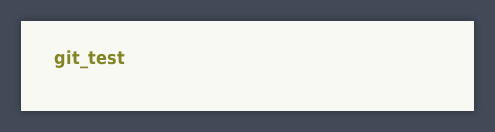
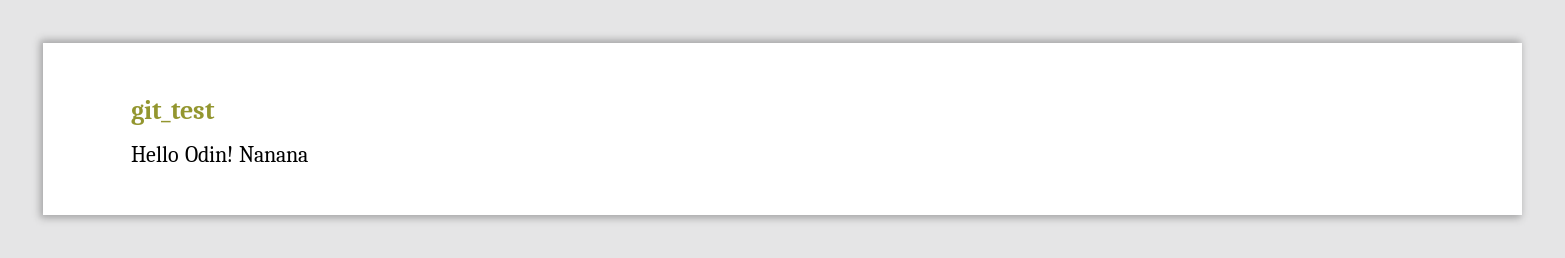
(125, 59) none -> [131,146,308,162] // Hello Odin! Nanana

